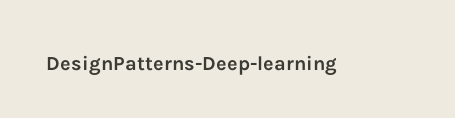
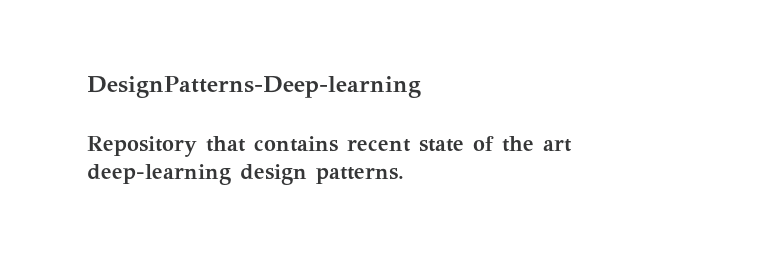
(337, 65) none -> [87,136,572,157] [87,164,404,185] // Repository that contains recent state of the art deep-learning design patterns.

